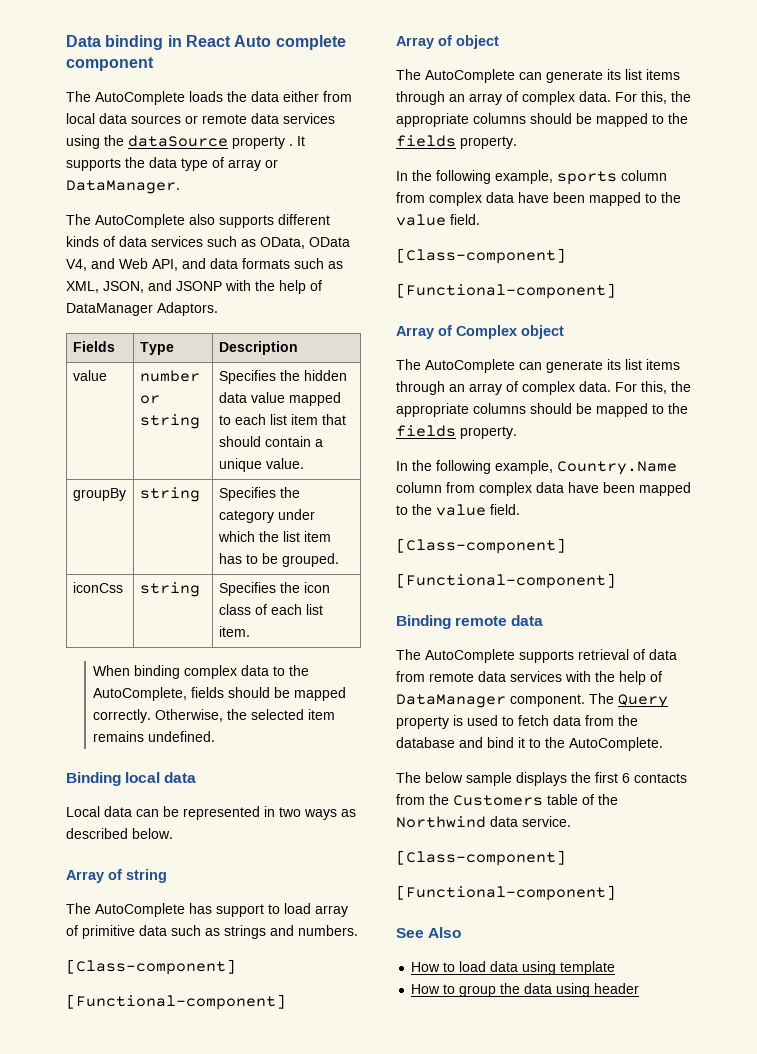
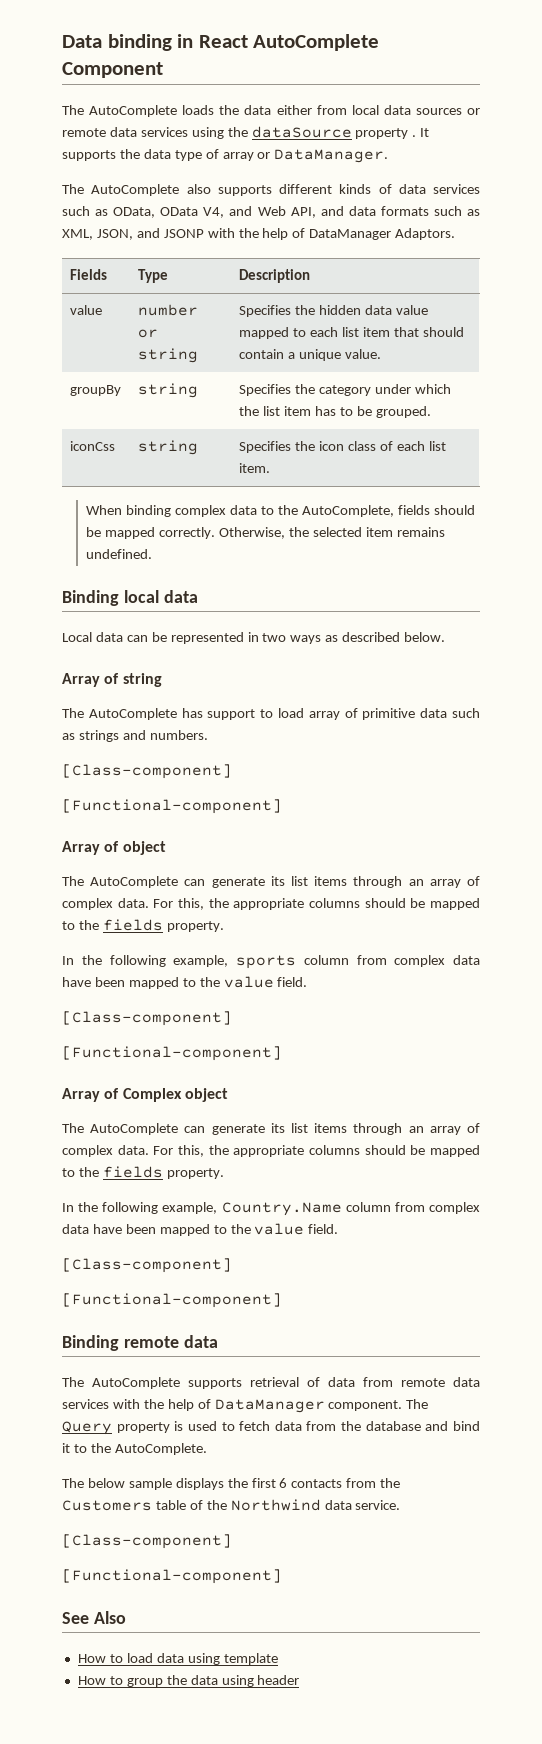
[234,35,346,50] [66,57,154,71] Auto complete component -> [253,34,380,51] [62,62,163,78] AutoComplete Component

